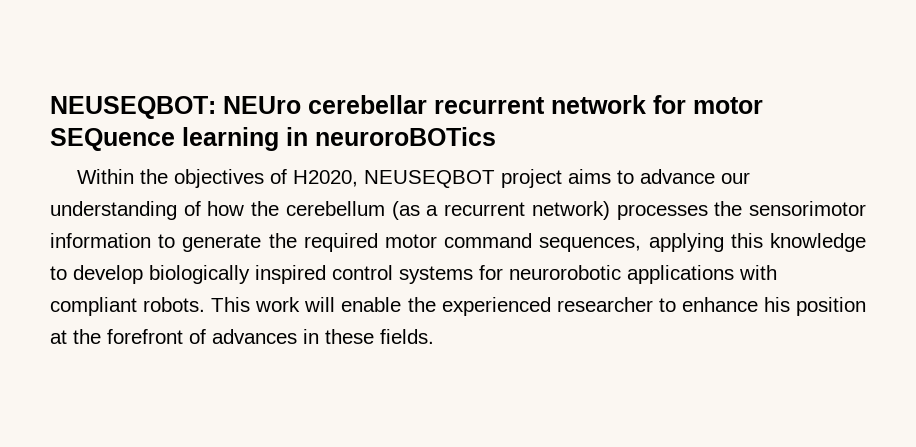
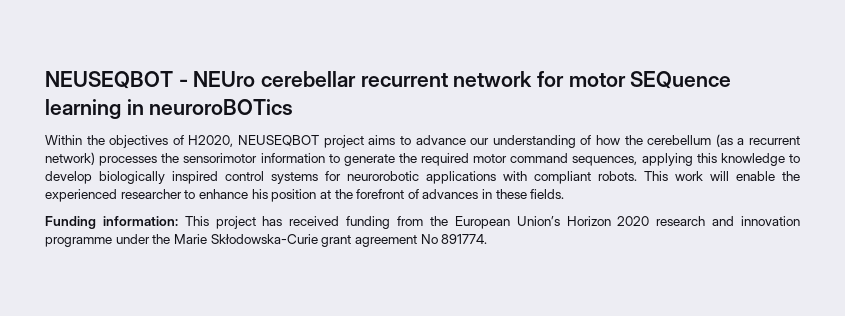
[50,96,216,119] NEUSEQBOT: -> [45,71,188,89] NEUSEQBOT -
(434, 336) none -> [45,216,801,229] [45,234,488,247] // Funding information: This project has received funding from the European Union’s Horizon 2020 research and innovation programme under the Marie Skłodowska-Curie grant agreement No 891774.

